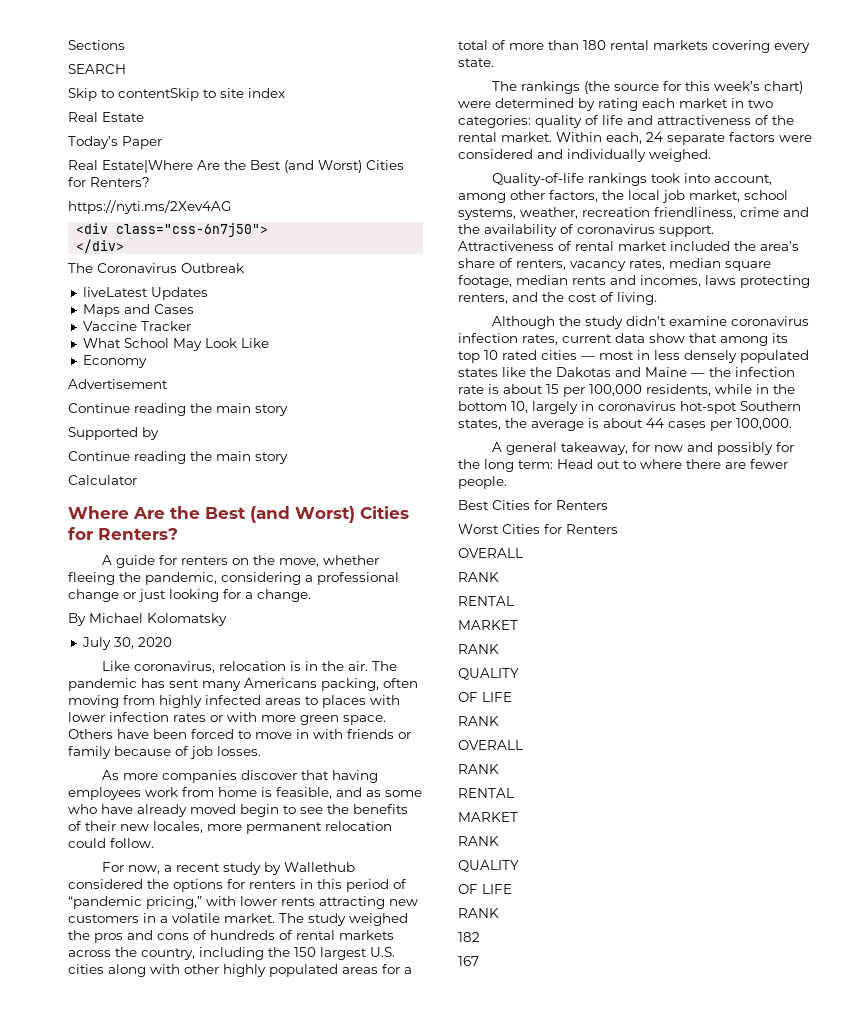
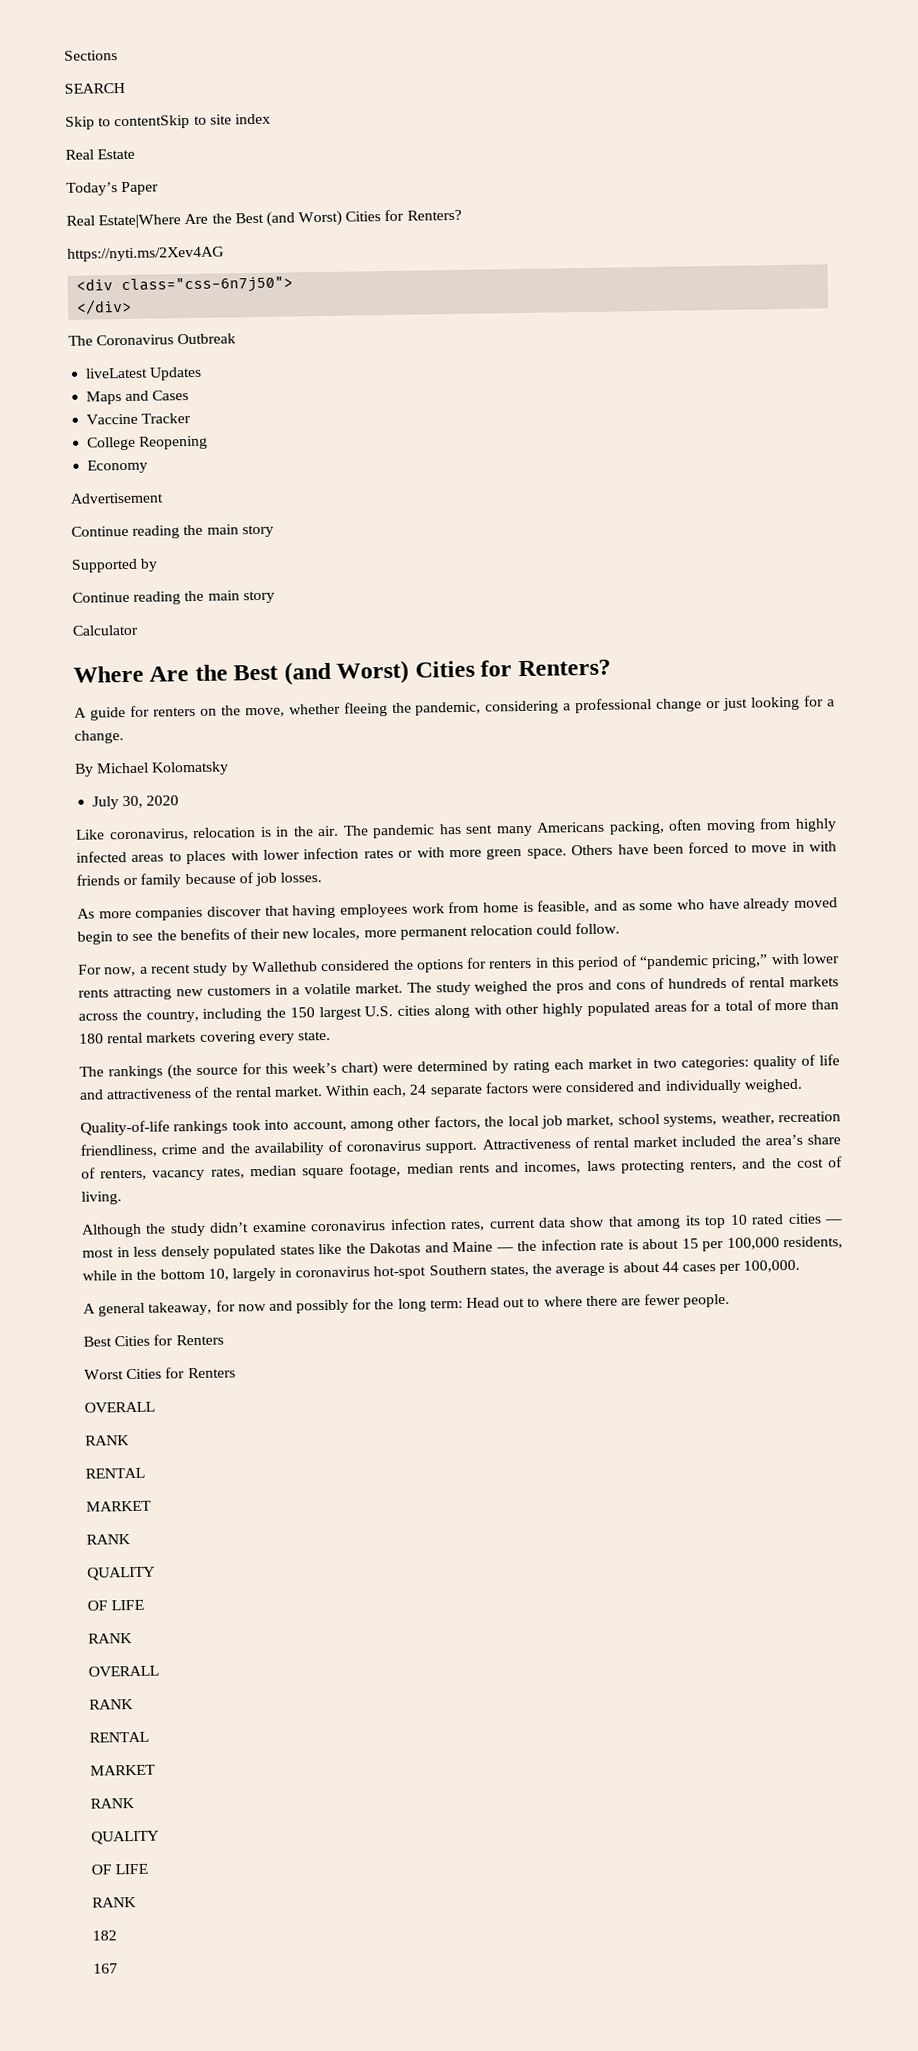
[82,338,269,351] What School May Look Like -> [87,435,209,451] College Reopening

